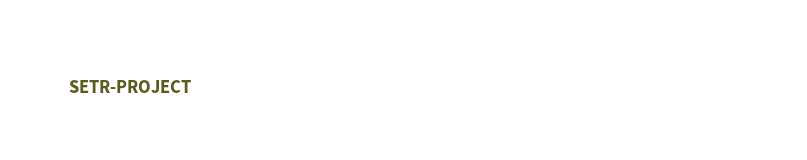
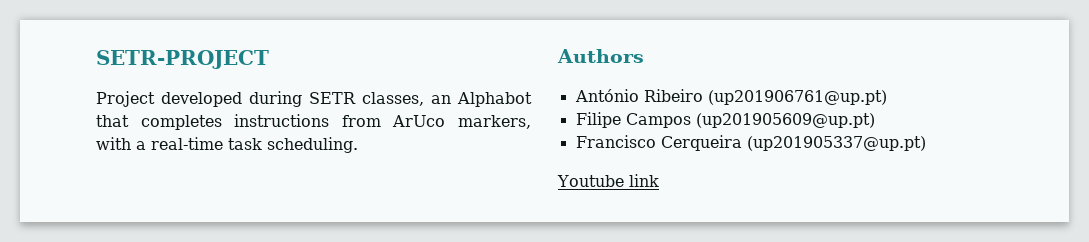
(191, 86) none -> [96,91,532,107] [96,114,531,130] [96,137,358,153] [557,49,644,63] [574,89,887,105] [575,112,875,128] [575,135,926,151] [557,174,659,187] // Project developed during SETR classes, an Alphabot that completes instructions from ArUco markers, with a real-time task scheduling. // Authors // António Ribeiro (up201906761@up.pt) // Filipe Campos (up201905609@up.pt) // Francisco Cerqueira (up201905337@up.pt) // Youtube link

